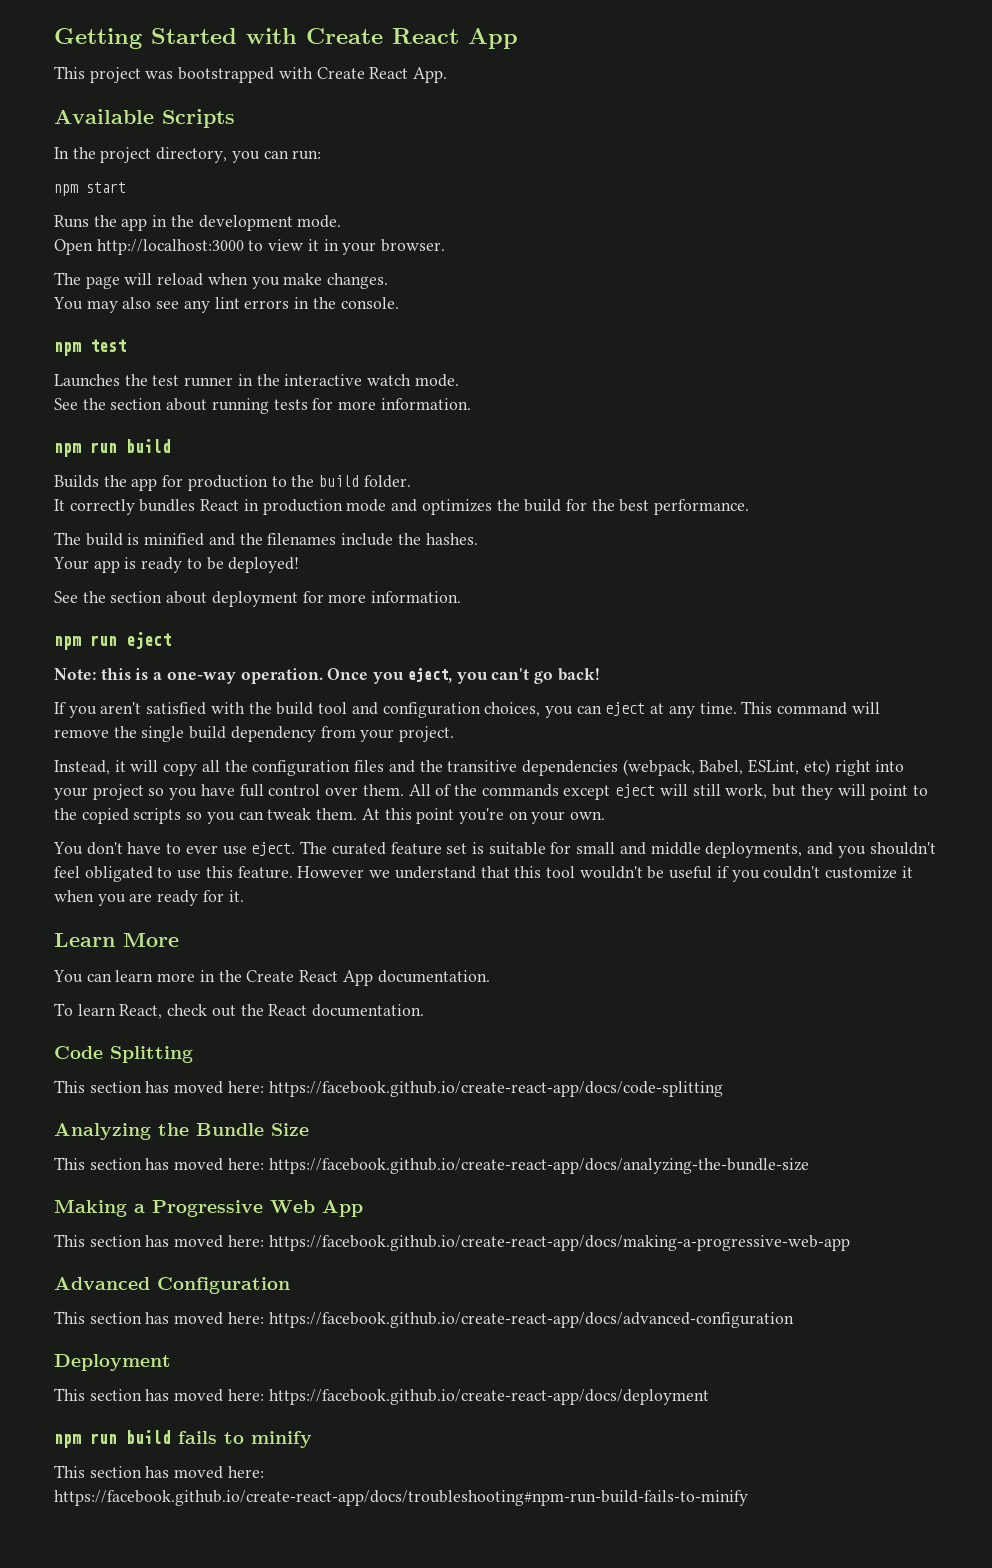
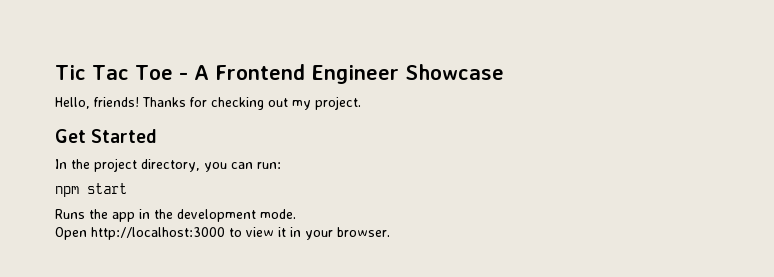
[54,28,518,49] [54,66,448,83] [54,109,235,128] Getting Started with Create React App // This project was bootstrapped with Create React App. // Available Scripts -> [55,64,504,84] [55,96,361,110] [55,129,158,143] Tic Tac Toe - A Frontend Engineer Showcase // Hello, friends! Thanks for checking out my project. // Get Started
[54,272,389,289] [53,297,399,313] [54,339,126,356] [54,374,459,387] [54,398,471,414] [54,439,171,457] [54,475,411,491] [54,499,750,515] [54,532,478,546] [53,557,300,573] [54,591,462,607] [54,632,171,650] [54,667,600,684] [54,701,880,718] [54,726,455,742] [54,759,905,776] [54,784,928,800] [54,808,606,824] [53,841,936,858] [54,866,913,882] [54,890,244,906] [54,933,179,947] [53,970,490,986] [54,1003,425,1019] [54,1046,193,1063] [54,1080,723,1097] [54,1123,309,1140] [54,1157,809,1174] [54,1199,363,1217] [54,1234,850,1251] [54,1277,290,1294] [54,1311,794,1328] [54,1354,171,1371] [54,1388,709,1405] [54,1430,312,1448] [54,1465,264,1479] [54,1490,748,1506] // The page will reload when you make changes. // You may also see any lint errors in the console. // npm test // Launches the test runner in the interactive watch mode. // See the section about running tests for more information. // npm run build // Builds the app for production to the build folder. // It correctly bundles React in production mode and optimizes the build for the best performance. // The build is minified and the filenames include the hashes. // Your app is ready to be deployed! // See the section about deployment for more information. // npm run eject // Note: this is a one-way operation. Once you eject, you can't go back! // If you aren't satisfied with the build tool and configuration choices, you can eject at any time. This command will remove the single build dependency from your project. // Instead, it will copy all the configuration files and the transitive dependencies (webpack, Babel, ESLint, etc) right into your project so you have full control over them. All of the commands except eject will still work, but they will point to the copied scripts so you can tweak them. At this point you're on your own. // You don't have to ever use eject. The curated feature set is suitable for small and middle deployments, and you shouldn't feel obligated to use this feature. However we understand that this tool wouldn't be useful if you couldn't customize it when you are ready for it. // Learn More // You can learn more in the Create React App documentation. // To learn React, check out the React documentation. // Code Splitting // This section has moved here: https://facebook.github.io/create-react-app/docs/code-splitting // Analyzing the Bundle Size // This section has moved here: https://facebook.github.io/create-react-app/docs/analyzing-the-bundle-size // Making a Progressive Web App // This section has moved here: https://facebook.github.io/create-react-app/docs/making-a-progressive-web-app // Advanced Configuration // This section has moved here: https://facebook.github.io/create-react-app/docs/advanced-configuration // Deployment // This section has moved here: https://facebook.github.io/create-react-app/docs/deployment // npm run build fails to minify // This section has moved here: https://facebook.github.io/create-react-app/docs/troubleshooting#npm-run-build-fails-to-minify -> (390, 232) none

